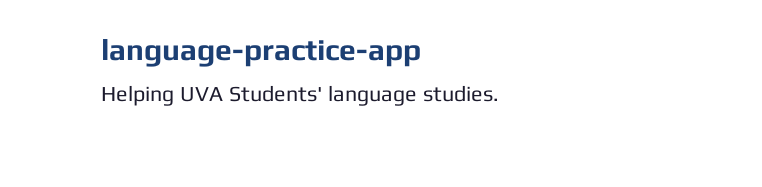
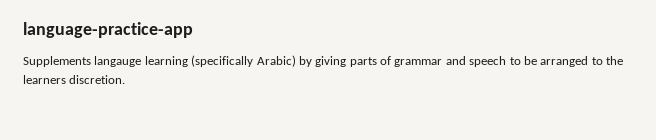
[101,85,500,106] Helping UVA Students' language studies. -> [23,55,623,67] [23,75,126,84] Supplements langauge learning (specifically Arabic) by giving parts of grammar and speech to be arranged to the learners discretion.

